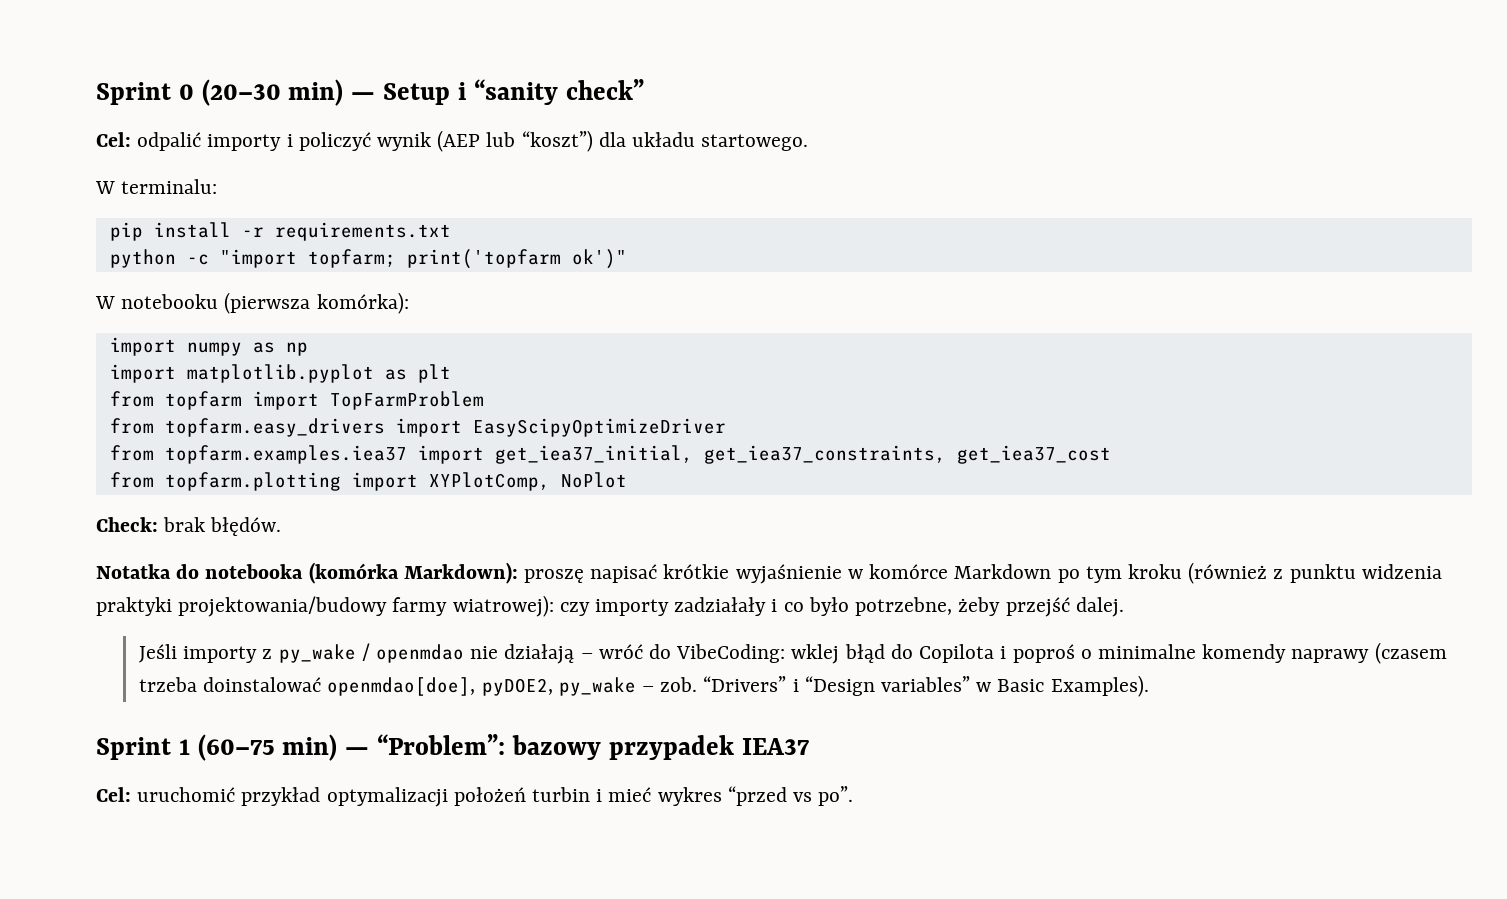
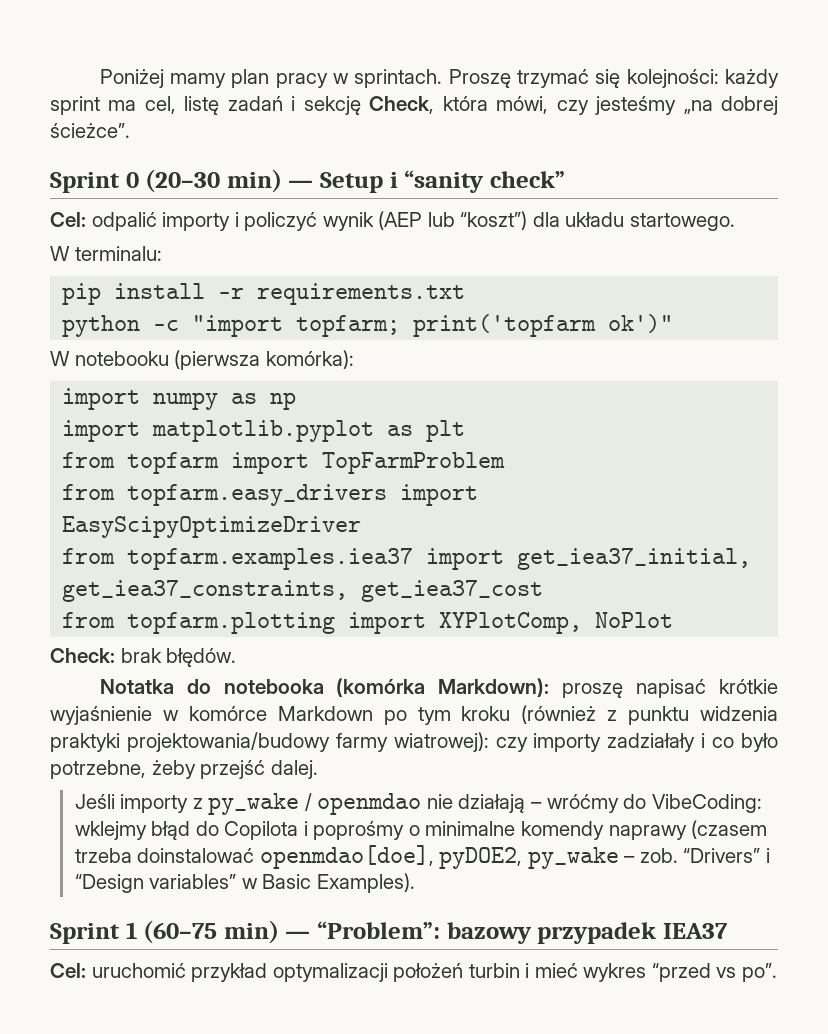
(96, 93) none -> [99,69,779,88] [50,96,778,115] [50,123,130,138] Poniżej mamy plan pracy w sprintach. Proszę trzymać się kolejności: każdy sprint ma cel, listę zadań i sekcję Check, która mówi, czy jesteśmy „na dobrej ścieżce”. //
[598,644,643,659] wróć -> [546,794,619,813] wróćmy
[791,644,840,664] wklej -> [74,821,147,840] wklejmy
[1012,644,1075,663] poproś -> [313,821,405,840] poprośmy

